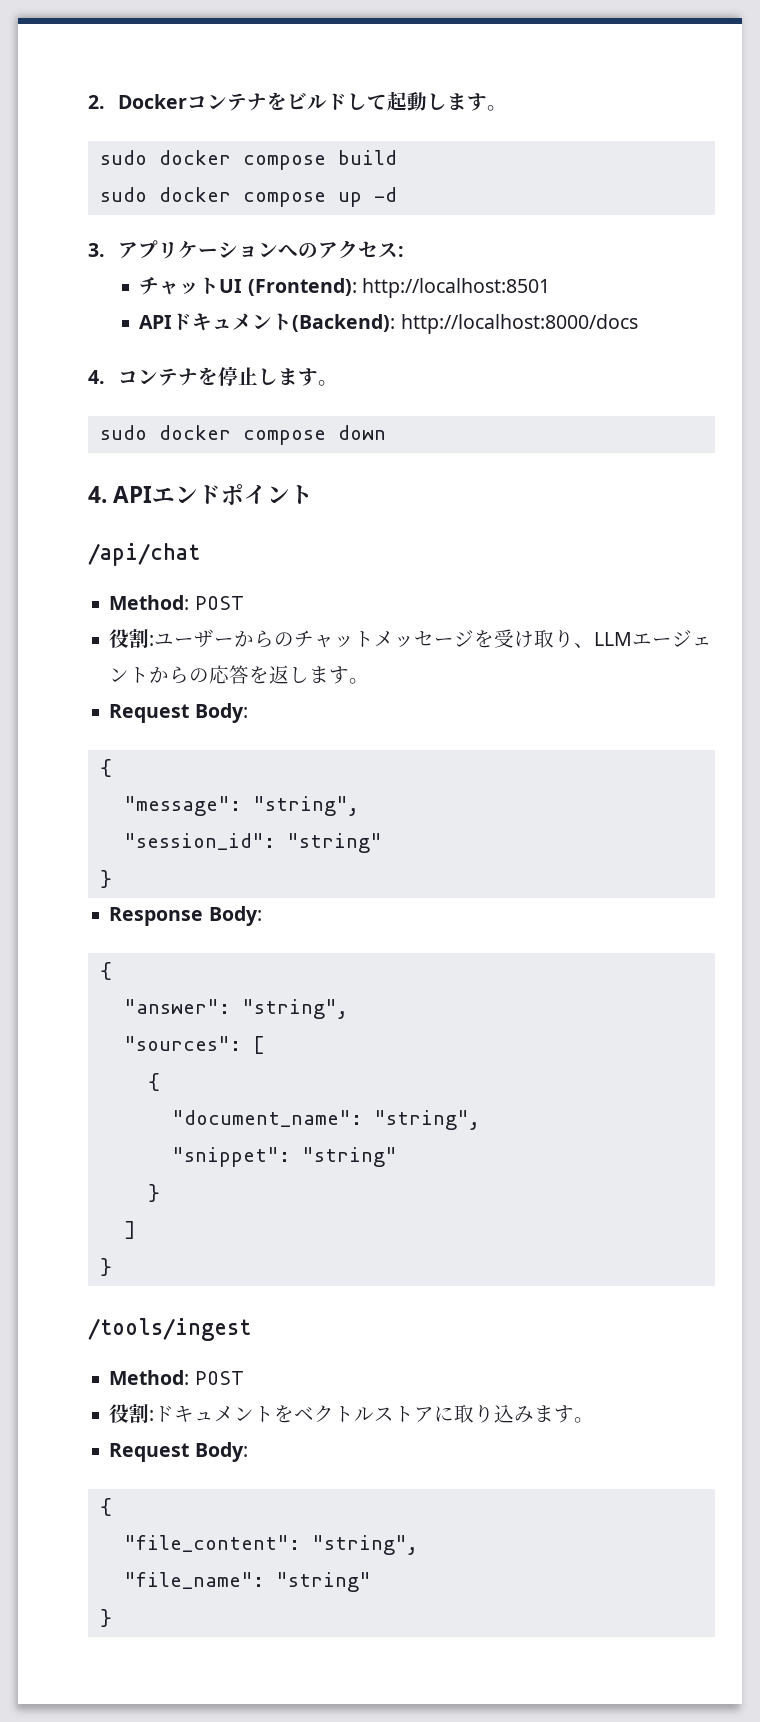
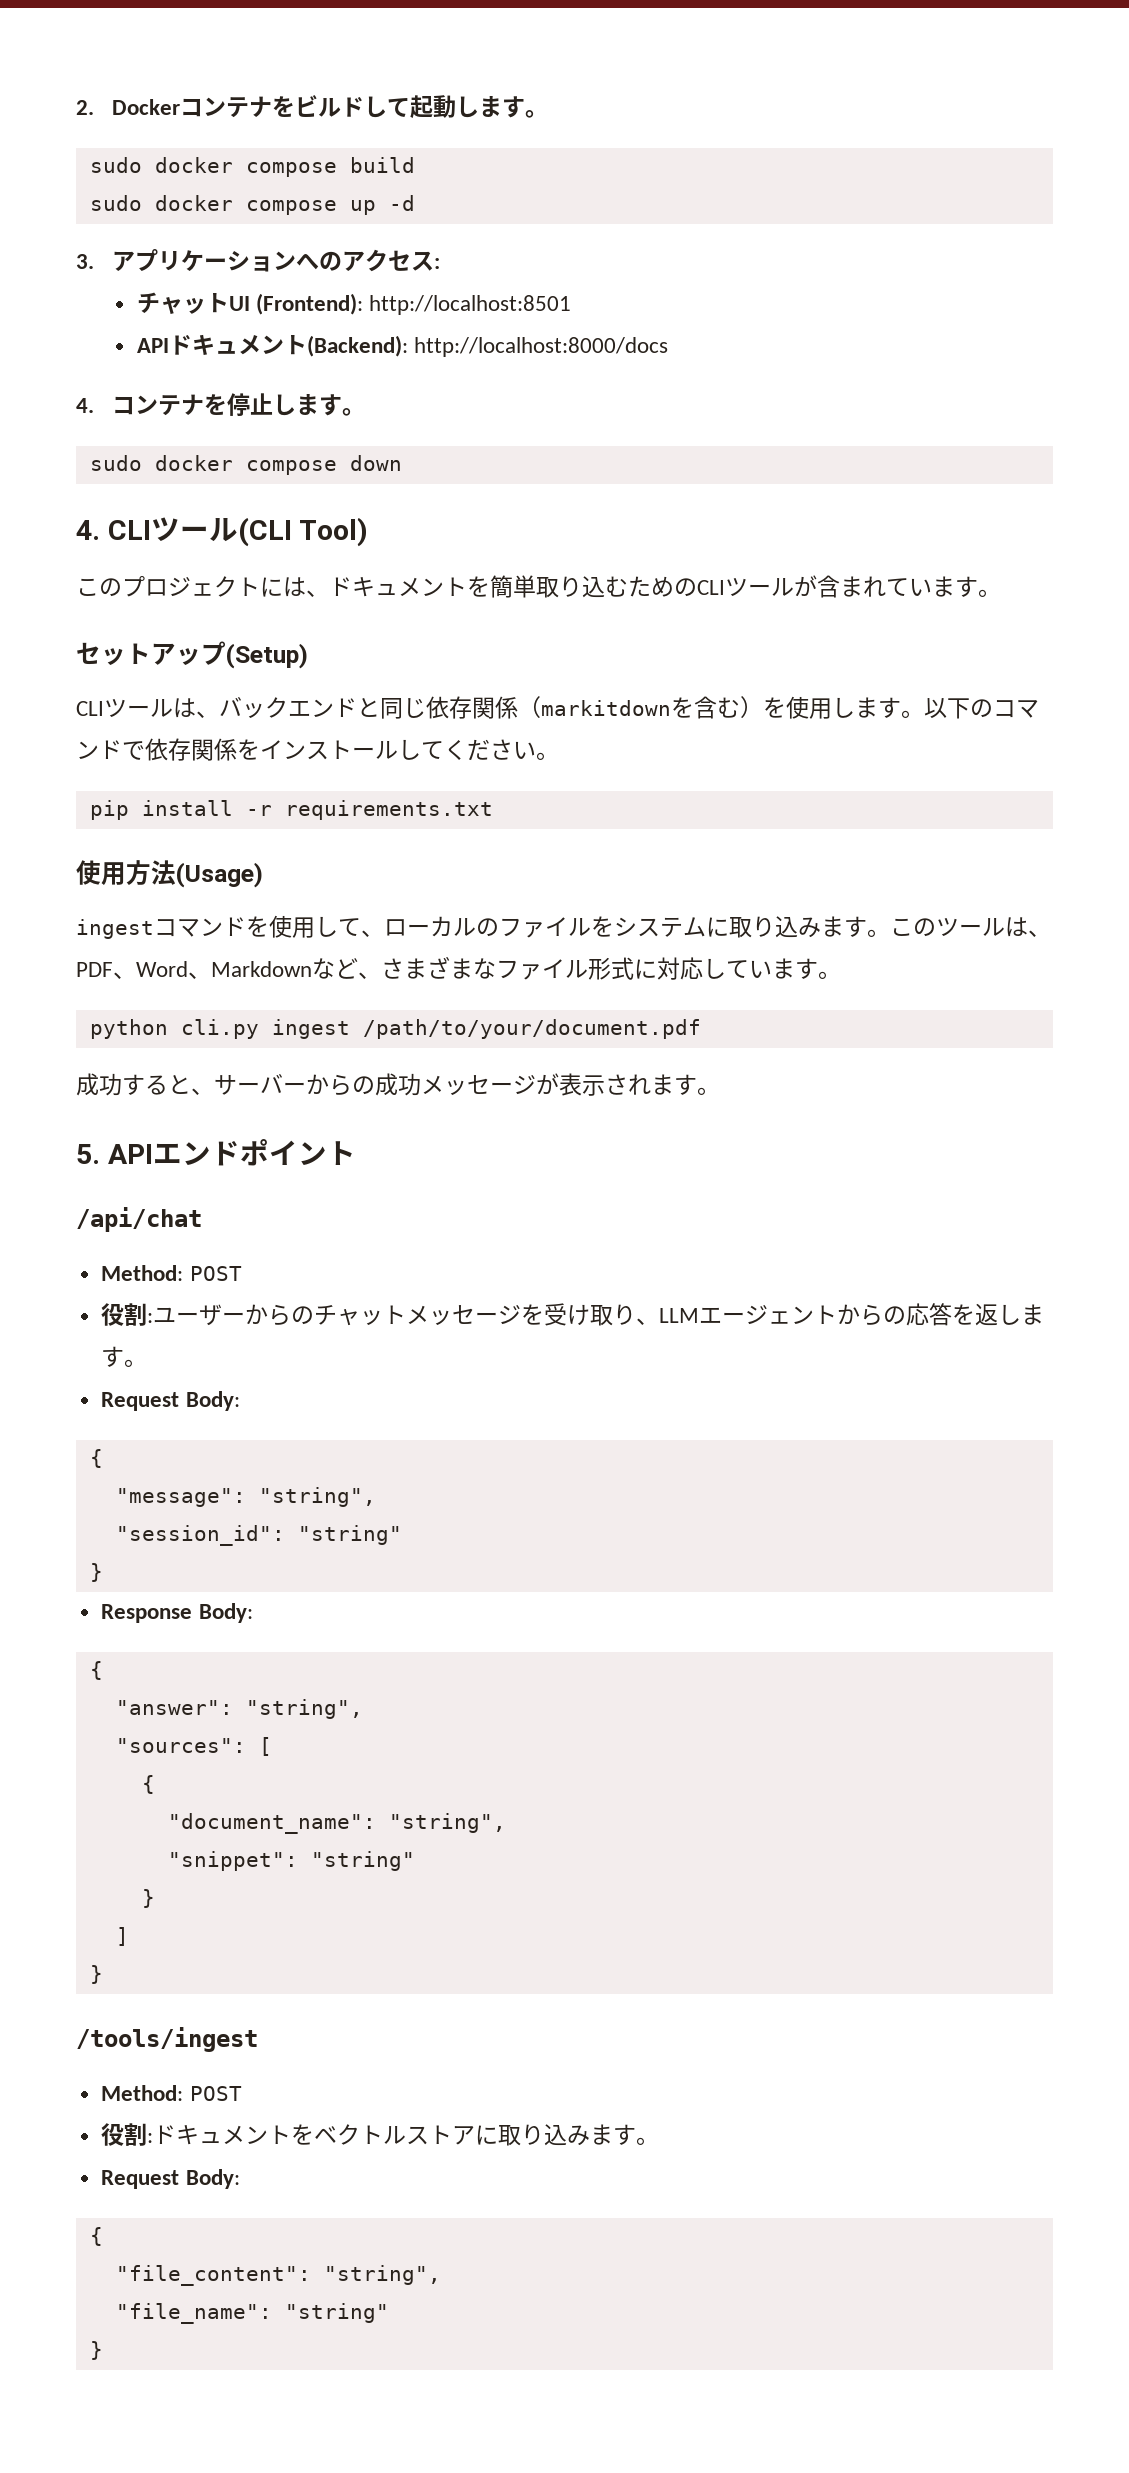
(107, 494) none -> [107,517,369,547] [76,575,1001,598] [76,641,308,669] [76,696,1039,719] [76,738,559,761] [89,800,493,820] [76,860,263,888] [76,915,1051,939] [76,956,841,980] [89,1019,701,1039] [76,1073,720,1096] [76,1144,100,1164] CLIツール(CLI Tool) // このプロジェクトには、ドキュメントを簡単取り込むためのCLIツールが含まれています。 // セットアップ(Setup) // CLIツールは、バックエンドと同じ依存関係（markitdownを含む）を使用します。以下のコマンドで依存関係をインストールしてください。 // pip install -r requirements.txt // 使用方法(Usage) // ingestコマンドを使用して、ローカルのファイルをシステムに取り込みます。このツールは、PDF、Word、Markdownなど、さまざまなファイル形式に対応しています。 // python cli.py ingest /path/to/your/document.pdf // 成功すると、サーバーからの成功メッセージが表示されます。 // 5.

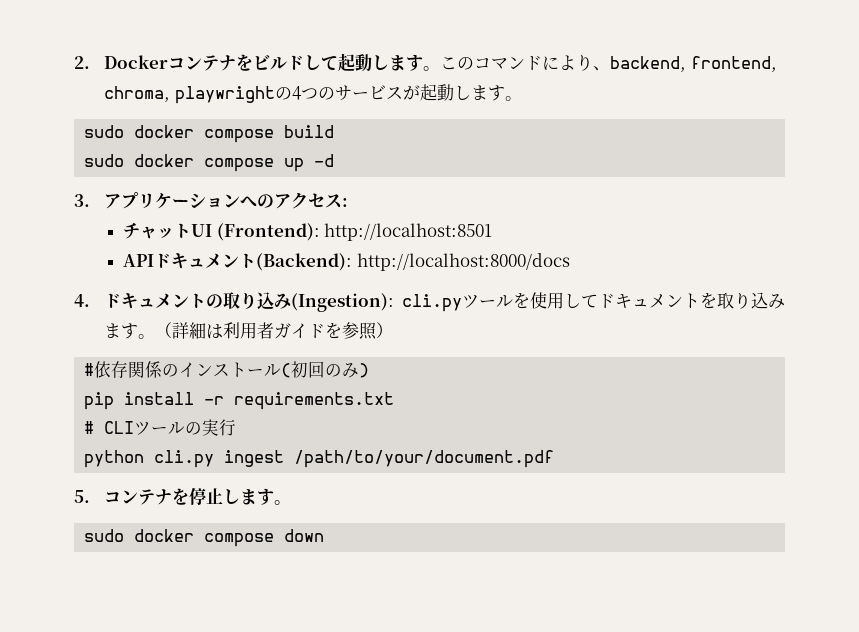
(548, 114) none -> [440,54,777,72] [104,84,522,104] このコマンドにより、backend, frontend, chroma, playwrightの4つのサービスが起動します。
(94, 405) none -> [104,292,785,312] [104,322,394,340] [84,361,370,378] [84,392,395,410] [84,419,237,436] [84,450,555,468] [74,490,90,503] ドキュメントの取り込み(Ingestion): cli.pyツールを使用してドキュメントを取り込みます。（詳細は利用者ガイドを参照） // #依存関係のインストール(初回のみ) // pip install -r requirements.txt // # CLIツールの実行 // python cli.py ingest /path/to/your/document.pdf // 5.
[76,517,369,547] [76,575,1001,598] [76,641,308,669] [76,696,1039,719] [76,738,559,761] [89,800,493,820] [76,860,263,888] [76,915,1051,939] [76,956,841,980] [89,1019,701,1039] [76,1073,720,1096] [76,1139,356,1166] [76,1207,202,1232] [101,1265,242,1281] [101,1303,1045,1326] [101,1346,148,1367] [101,1391,240,1411] [89,1449,103,1468] [115,1487,376,1507] [115,1525,402,1546] [89,1563,103,1582] [101,1603,253,1623] [89,1661,103,1680] [115,1699,363,1719] [115,1737,272,1756] [141,1775,155,1794] [167,1813,506,1834] [167,1851,415,1871] [141,1889,155,1908] [115,1927,129,1946] [89,1965,103,1984] [76,2027,258,2052] [101,2085,242,2101] [101,2123,660,2146] [101,2169,240,2189] [89,2227,103,2246] [115,2265,441,2286] [115,2303,389,2324] [89,2341,103,2360] // 4. CLIツール(CLI Tool) // このプロジェクトには、ドキュメントを簡単取り込むためのCLIツールが含まれています。 // セットアップ(Setup) // CLIツールは、バックエンドと同じ依存関係（markitdownを含む）を使用します。以下のコマンドで依存関係をインストールしてください。 // pip install -r requirements.txt // 使用方法(Usage) // ingestコマンドを使用して、ローカルのファイルをシステムに取り込みます。このツールは、PDF、Word、Markdownなど、さまざまなファイル形式に対応しています。 // python cli.py ingest /path/to/your/document.pdf // 成功すると、サーバーからの成功メッセージが表示されます。 // 5. APIエンドポイント // /api/chat // Method: POST // 役割:ユーザーからのチャットメッセージを受け取り、LLMエージェントからの応答を返します。 // Request Body: // { // "message": "string", // "session_id": "string" // } // Response Body: // { // "answer": "string", // "sources": [ // { // "document_name": "string", // "snippet": "string" // } // ] // } // /tools/ingest // Method: POST // 役割:ドキュメントをベクトルストアに取り込みます。 // Request Body: // { // "file_content": "string", // "file_name": "string" // } -> (325, 535) none

